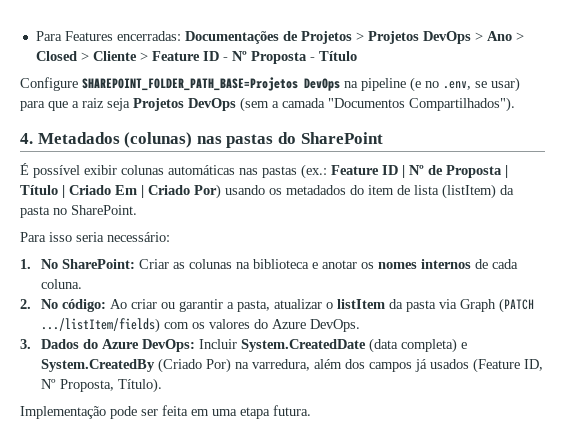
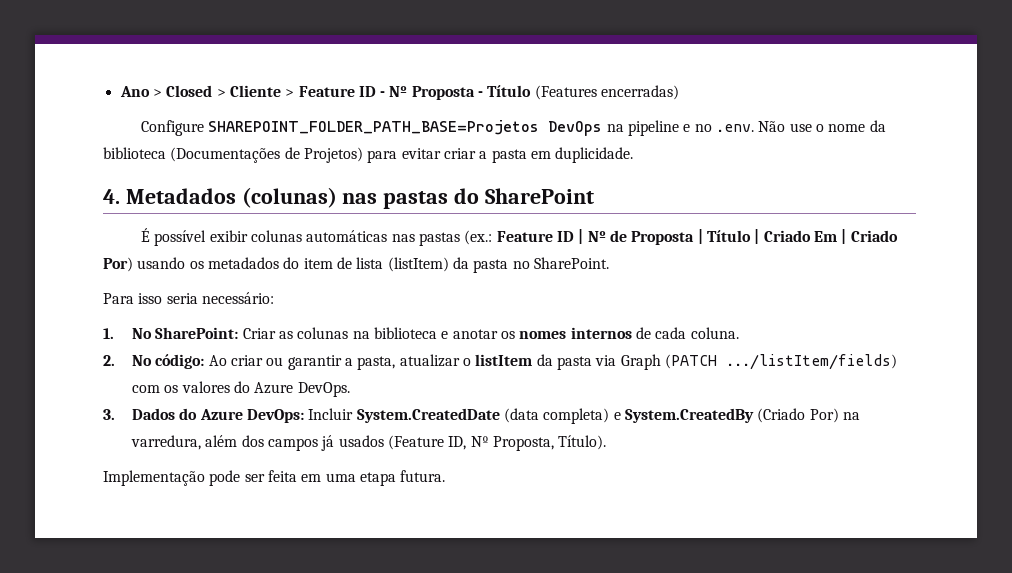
[35,31,483,44] Para Features encerradas: Documentações de Projetos > Projetos DevOps > -> (119, 91) none
(357, 56) none -> [534,85,680,100] (Features encerradas)
[410,77,520,92] [20,97,515,112] (e no .env, se usar) para que a raiz seja Projetos DevOps (sem a camada "Documentos Compartilhados"). -> [683,120,886,132] [103,147,634,163] e no .env. Não use o nome da biblioteca (Documentações de Projetos) para evitar criar a pasta em duplicidade.

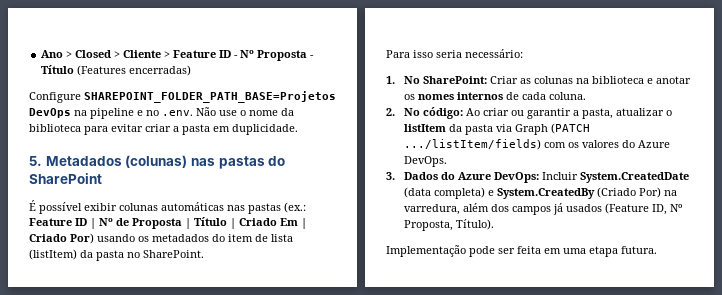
[170,147,363,163] (Documentações de Projetos) -> (81, 128) none
[103,189,120,204] 4. -> [29,156,42,166] 5.

